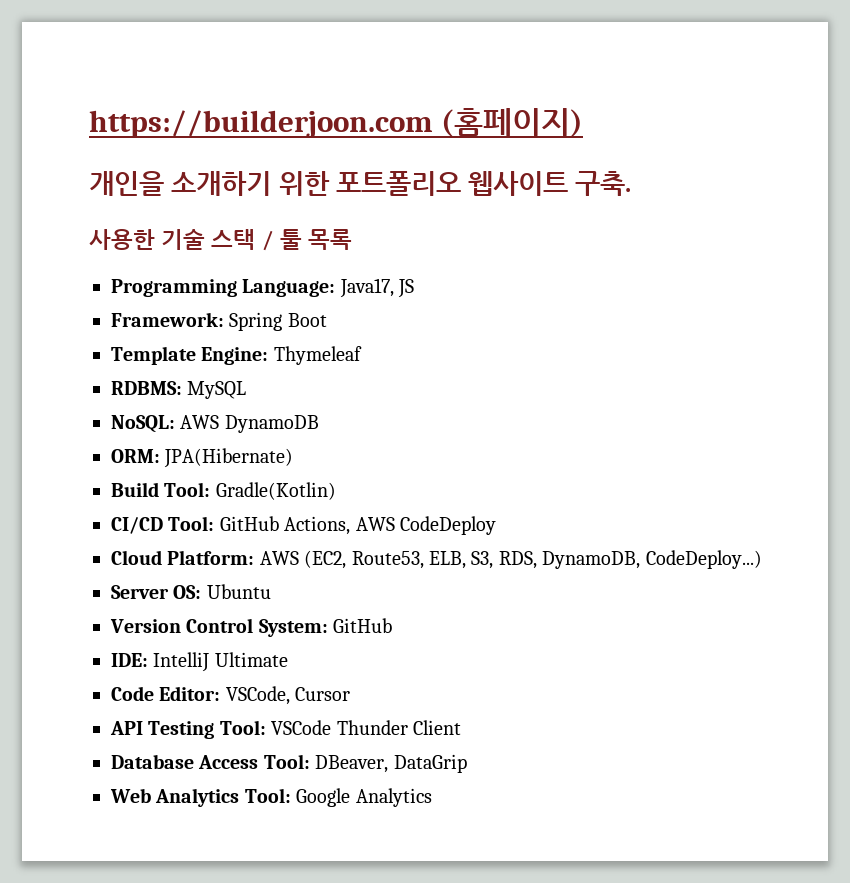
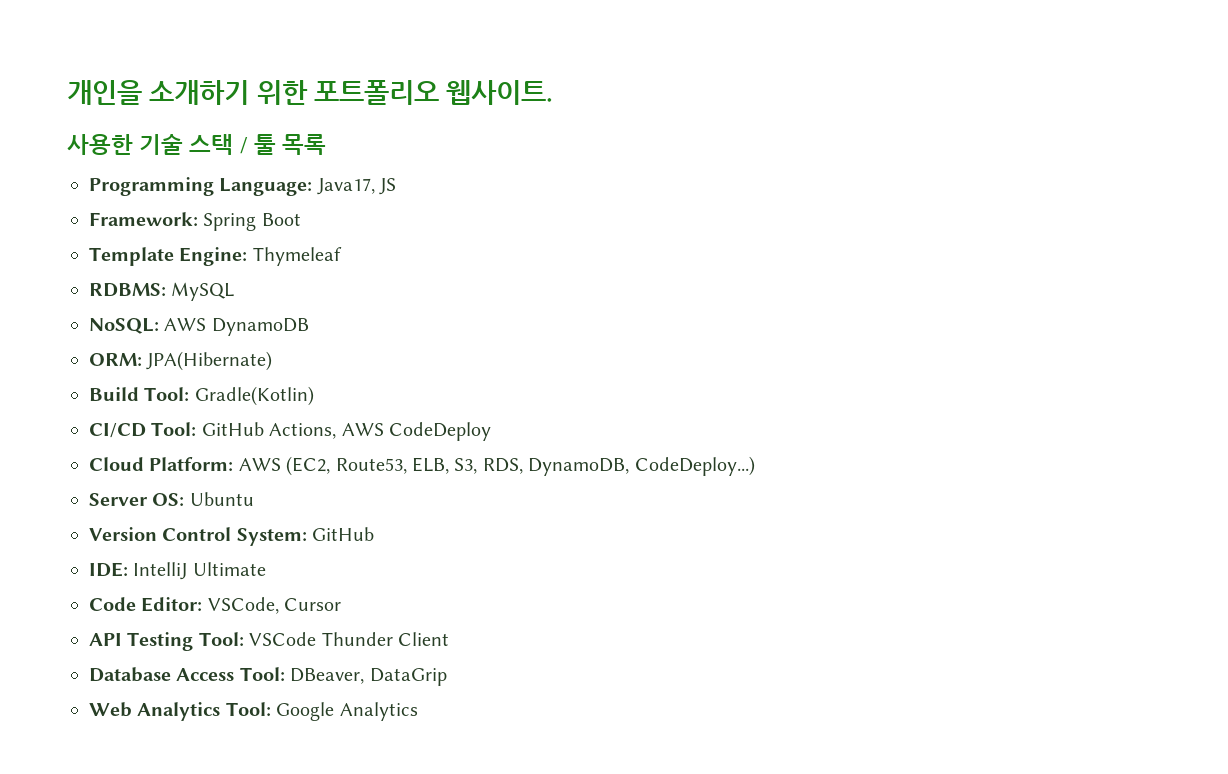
[89,108,584,138] https://builderjoon.com (홈페이지) // -> (67, 92) none
[468,171,632,196] 웹사이트 구축. -> [446,80,554,105] 웹사이트.

